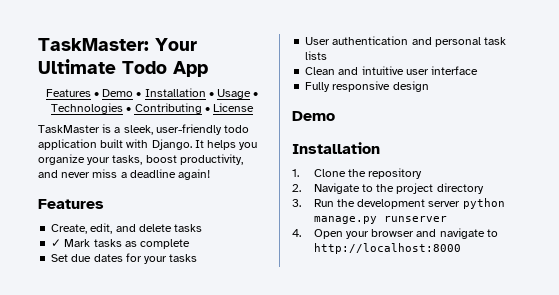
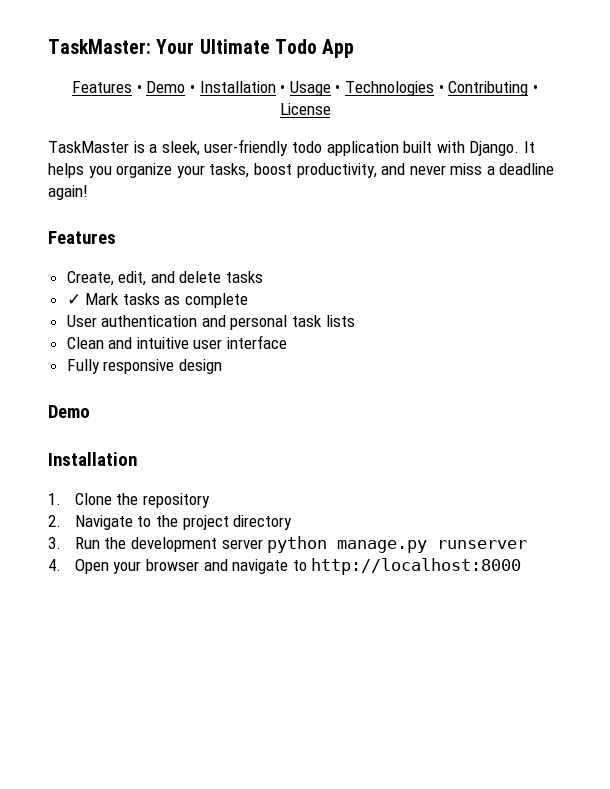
[51,253,198,264] // Set due dates for your tasks -> (249, 300) none

